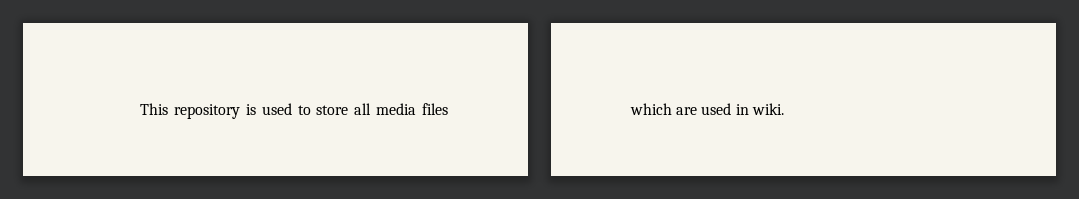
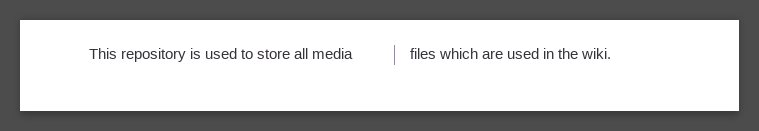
(749, 109) none -> [558,48,579,59] the

